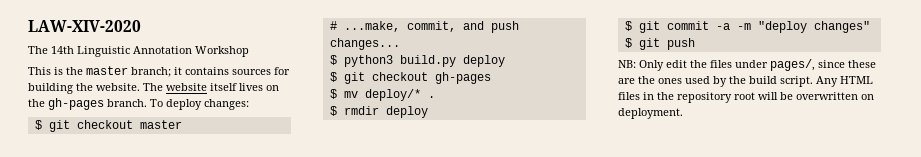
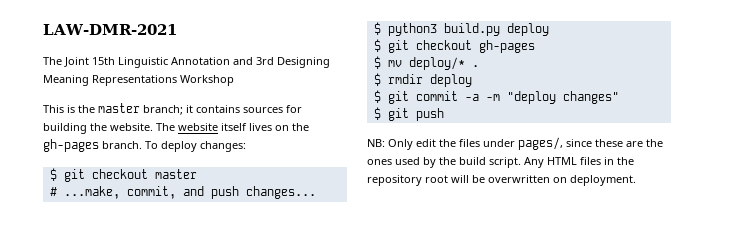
[28,20,141,32] [28,46,192,57] LAW-XIV-2020 // The 14th Linguistic Annotation -> [43,24,177,35] [43,57,330,68] [43,75,177,86] LAW-DMR-2021 // The Joint 15th Linguistic Annotation and 3rd Designing Meaning Representations

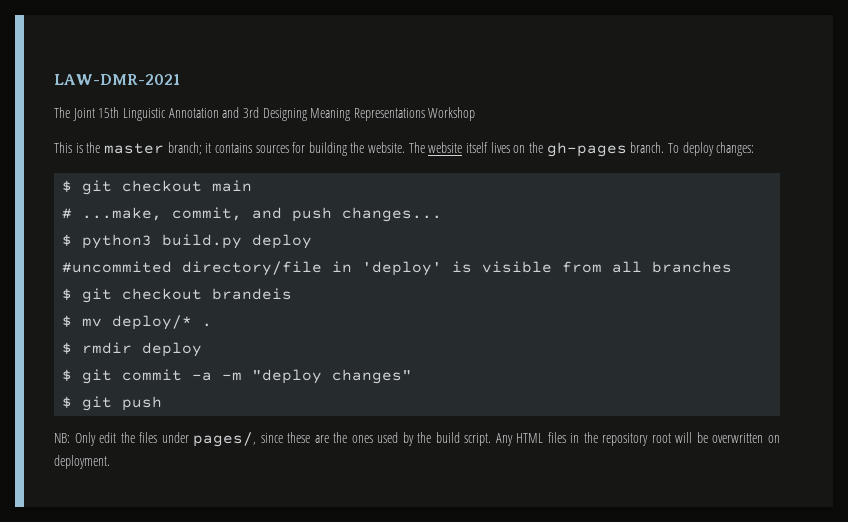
[154,169,197,179] master -> [212,180,253,192] main
[373,39,535,53] // $ git checkout gh-pages -> [62,261,733,276] [62,288,293,303] // #uncommited directory/file in 'deploy' is visible from all branches // $ git checkout brandeis

